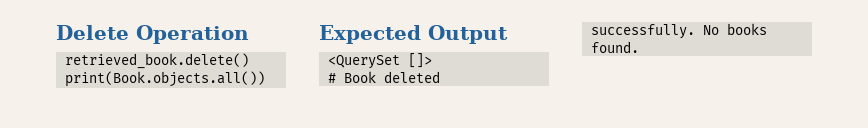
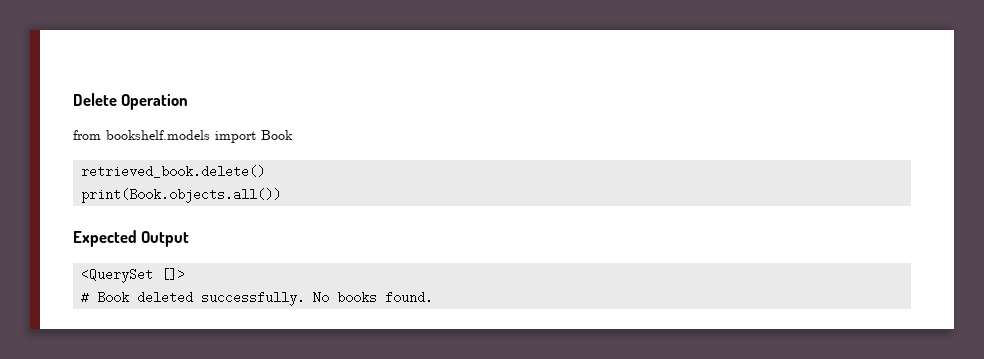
(249, 34) none -> [73,130,293,143] // from bookshelf.models import Book

